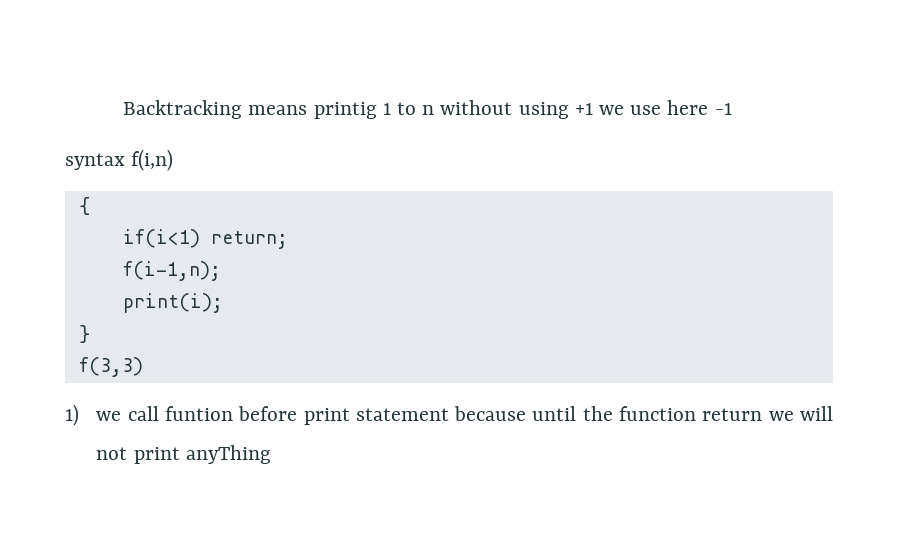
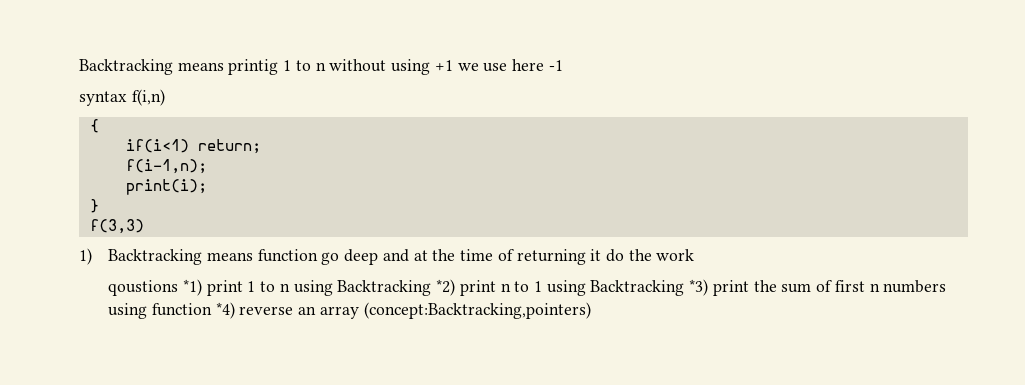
[96,406,833,425] [96,445,271,464] we call funtion before print statement because until the function return we will not print anyThing -> [108,249,695,265] [108,279,947,296] [108,302,591,319] Backtracking means function go deep and at the time of returning it do the work // qoustions *1) print 1 to n using Backtracking *2) print n to 1 using Backtracking *3) print the sum of first n numbers using function *4) reverse an array (concept:Backtracking,pointers)

